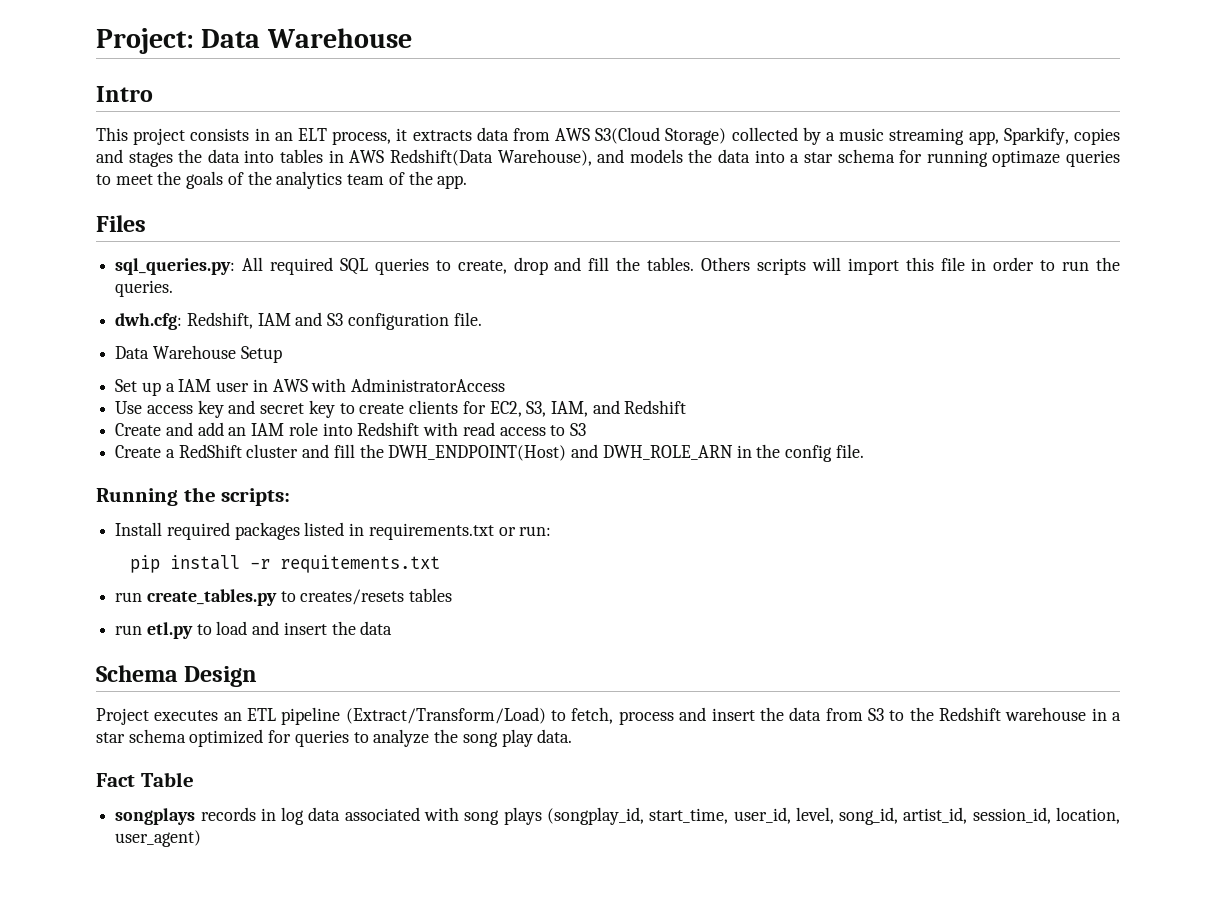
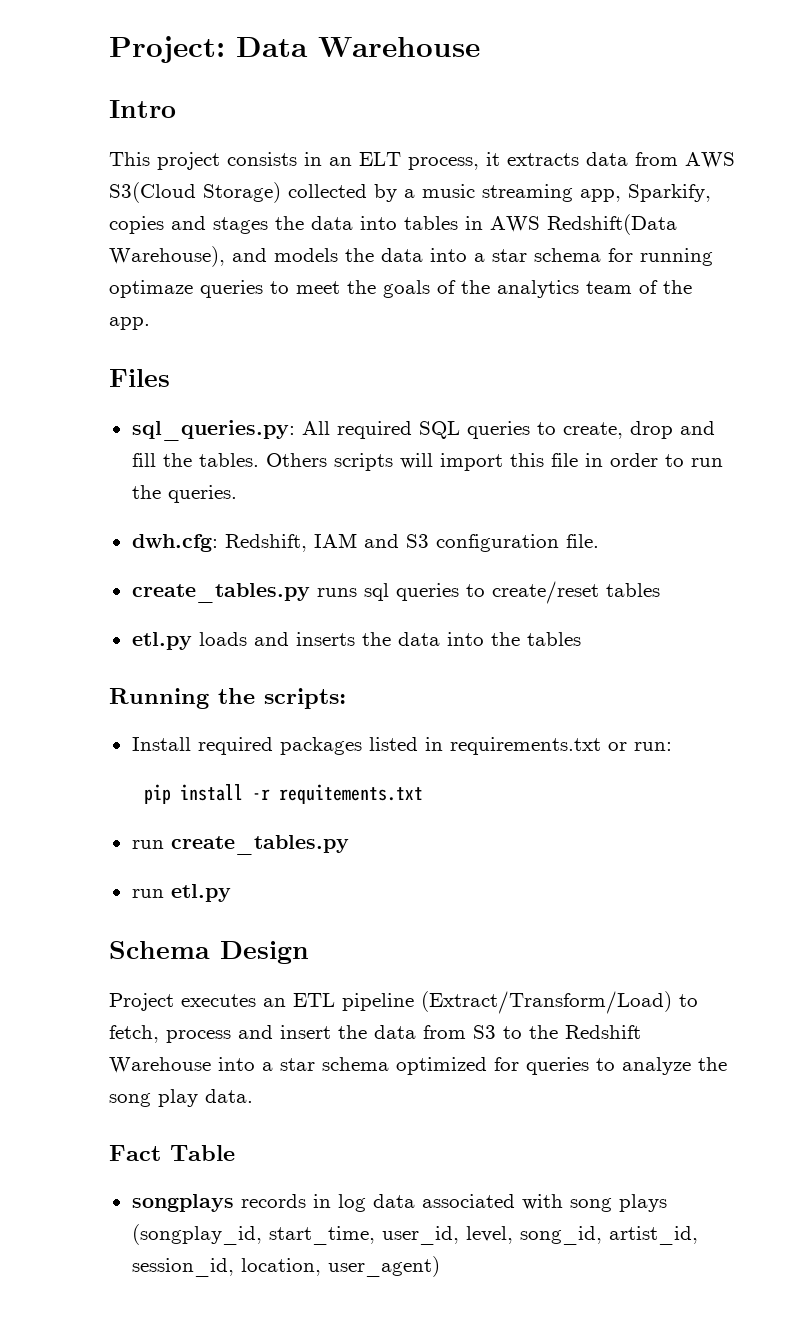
[115,345,282,363] [115,378,506,396] [115,400,687,418] [115,422,586,436] [115,444,864,462] Data Warehouse Setup // Set up a IAM user in AWS with AdministratorAccess // Use access key and secret key to create clients for EC2, S3, IAM, and Redshift // Create and add an IAM role into Redshift with read access to S3 // Create a RedShift cluster and fill the DWH_ENDPOINT(Host) and DWH_ROLE_ARN in the config file. -> [131,581,660,604] [131,632,581,650] create_tables.py runs sql queries to create/reset tables // etl.py loads and inserts the data into the tables
[280,588,453,605] to creates/resets tables -> (349, 845) none
[196,621,393,635] to load and insert the data -> (231, 893) none
[1005,707,1107,721] warehouse in -> [109,1057,255,1073] Warehouse into

